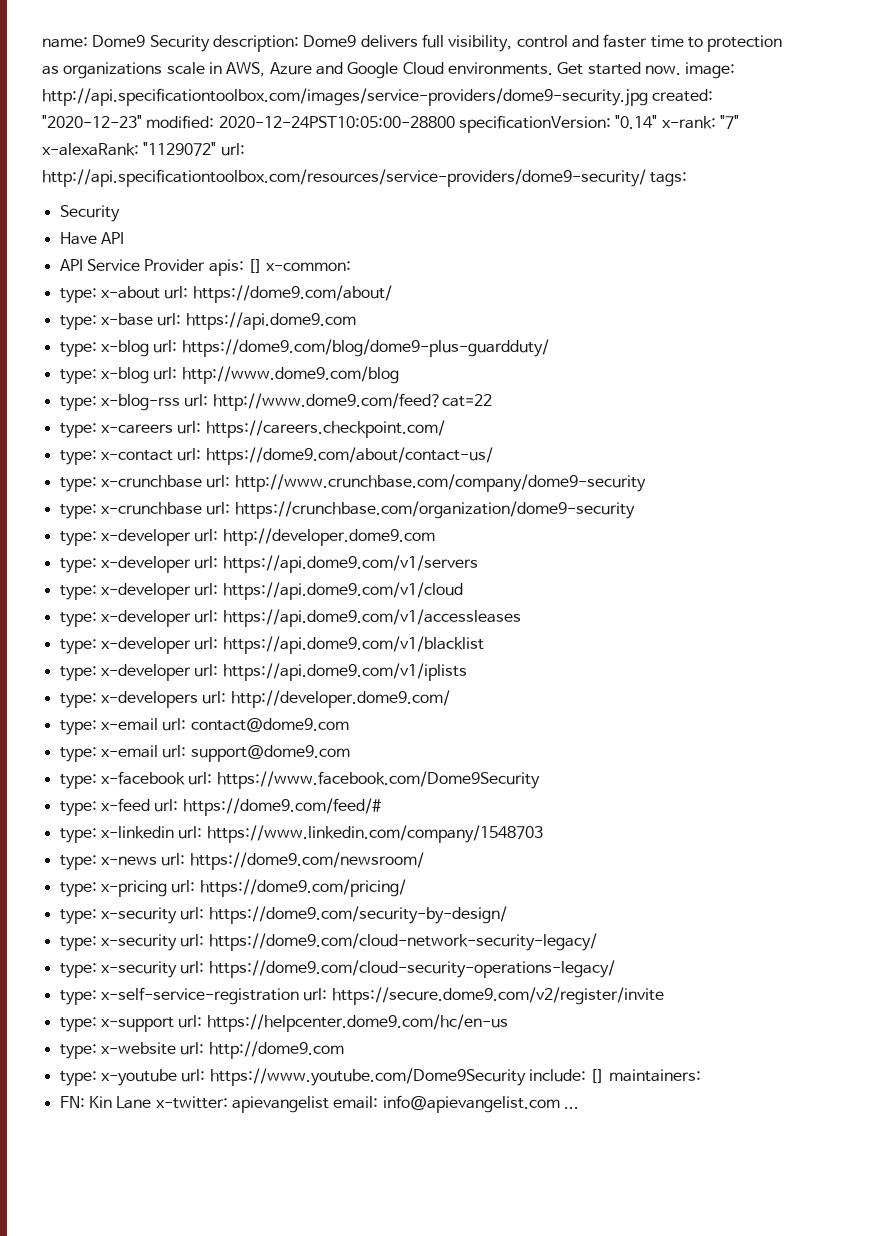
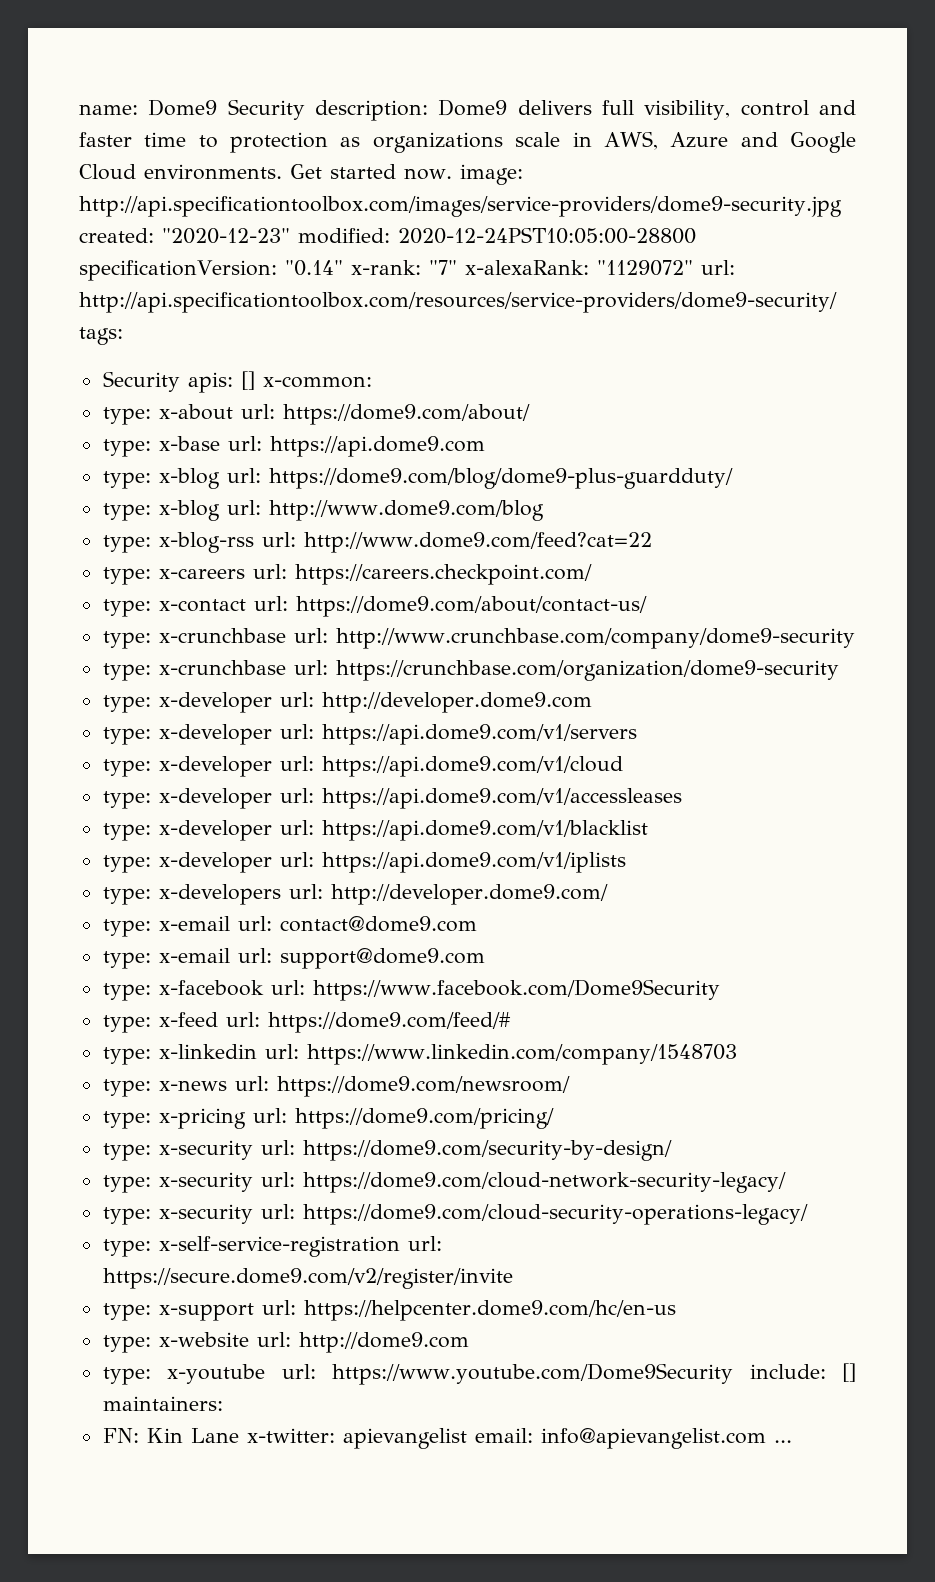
[59,232,124,245] [59,259,206,271] // Have API // API Service Provider -> (180, 381) none

